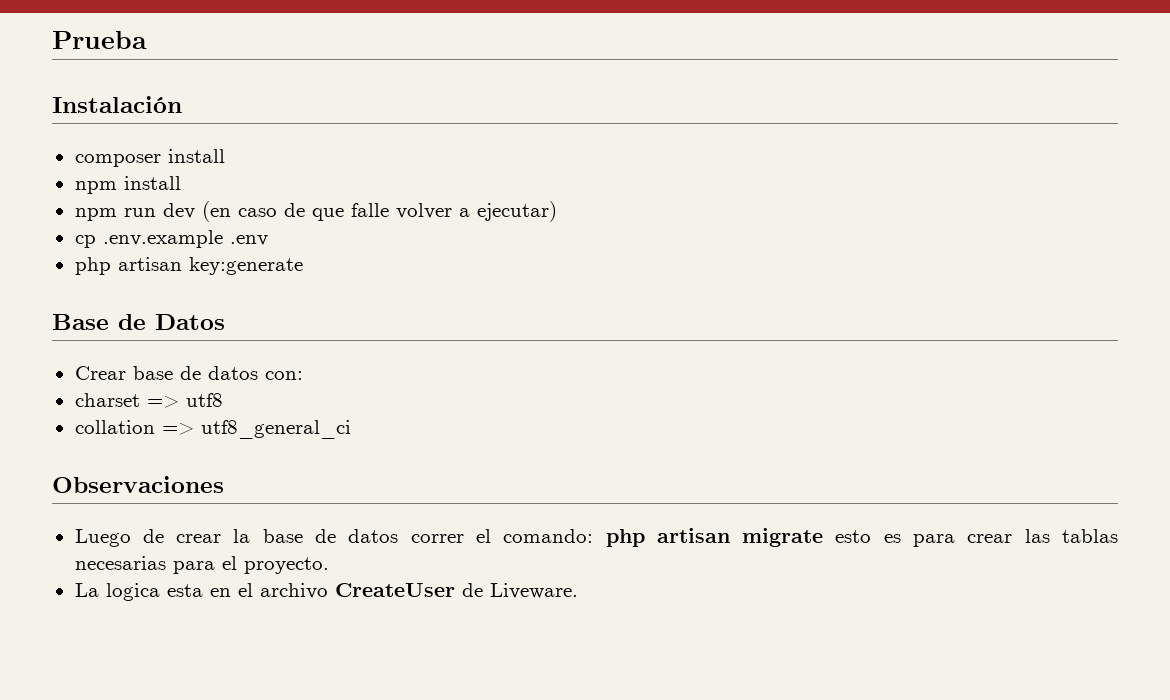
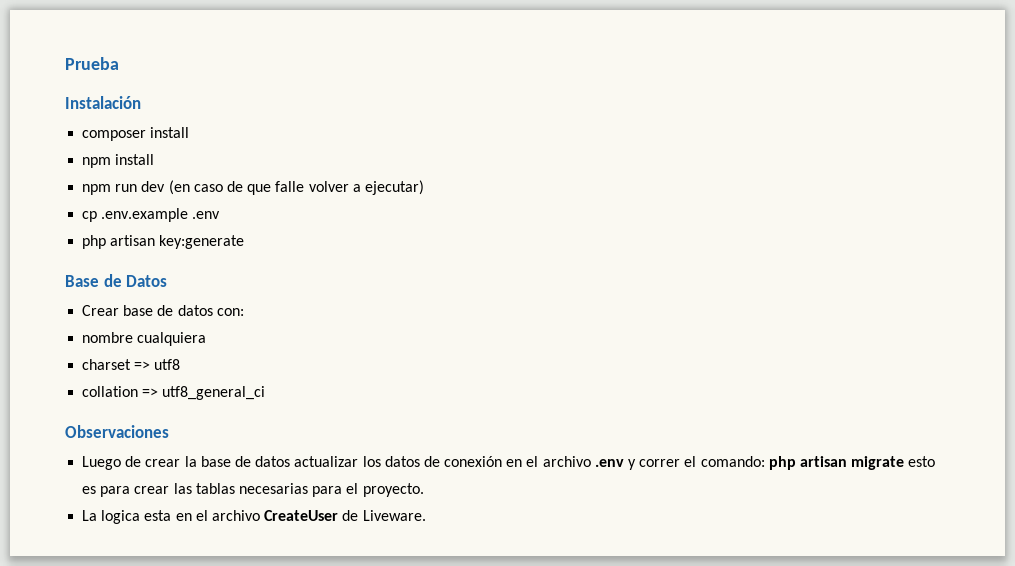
(303, 375) none -> [82,332,207,346] // nombre cualquiera
(399, 536) none -> [294,456,637,470] actualizar los datos de conexión en el archivo .env y

